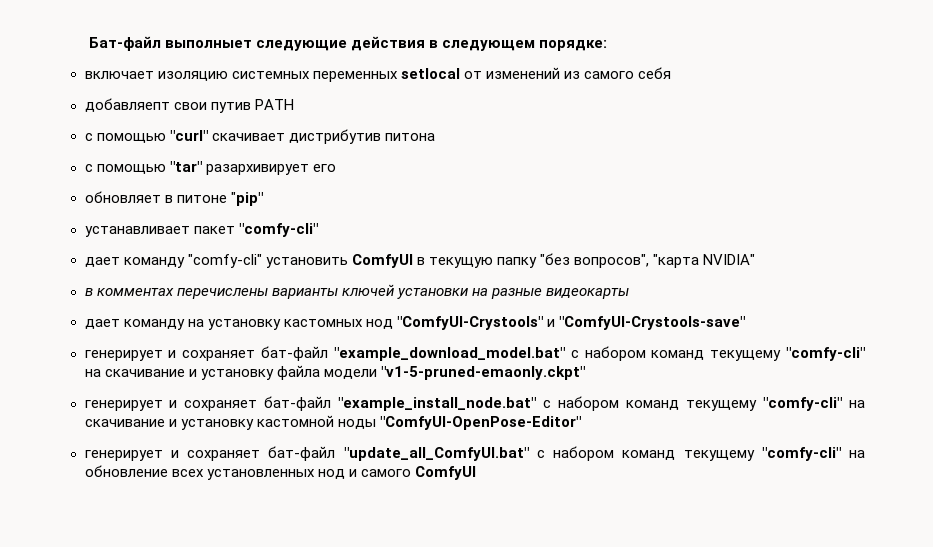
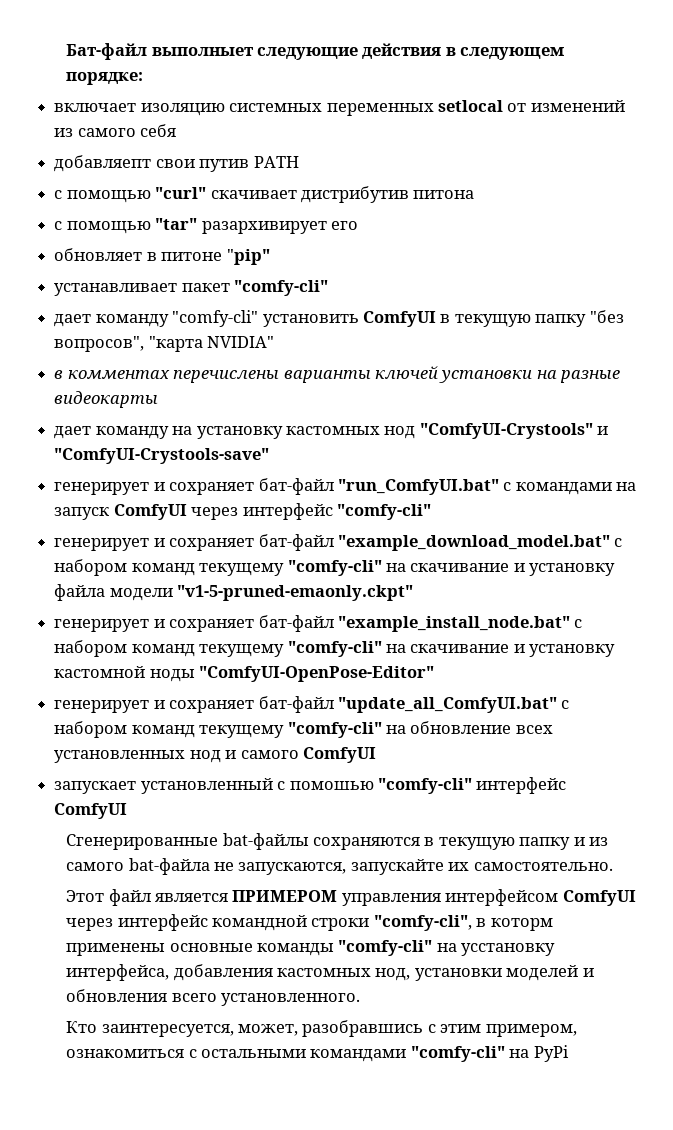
(745, 323) none -> [54,478,637,495] [54,503,431,520] // генерирует и сохраняет бат-файл "run_ComfyUI.bat" с командами на запуск ComfyUI через интерфейс "comfy-cli"
(476, 473) none -> [54,777,567,794] [54,803,128,819] [66,833,609,850] [66,858,613,875] [66,889,636,906] [66,914,553,931] [66,940,556,956] [66,964,594,981] [66,989,360,1006] [66,1020,577,1037] [66,1045,569,1062] // запускает установленный с помошью "comfy-cli" интерфейс ComfyUI // Сгенерированные bat-файлы сохраняются в текущую папку и из самого bat-файла не запускаются, запускайте их самостоятельно. // Этот файл является ПРИМЕРОМ управления интерфейсом ComfyUI через интерфейс командной строки "comfy-cli", в которм применены основные команды "comfy-cli" на усстановку интерфейса, добавления кастомных нод, установки моделей и обновления всего установленного. // Кто заинтересуется, может, разобравшись с этим примером, ознакомиться с остальными командами "comfy-cli" на PyPi

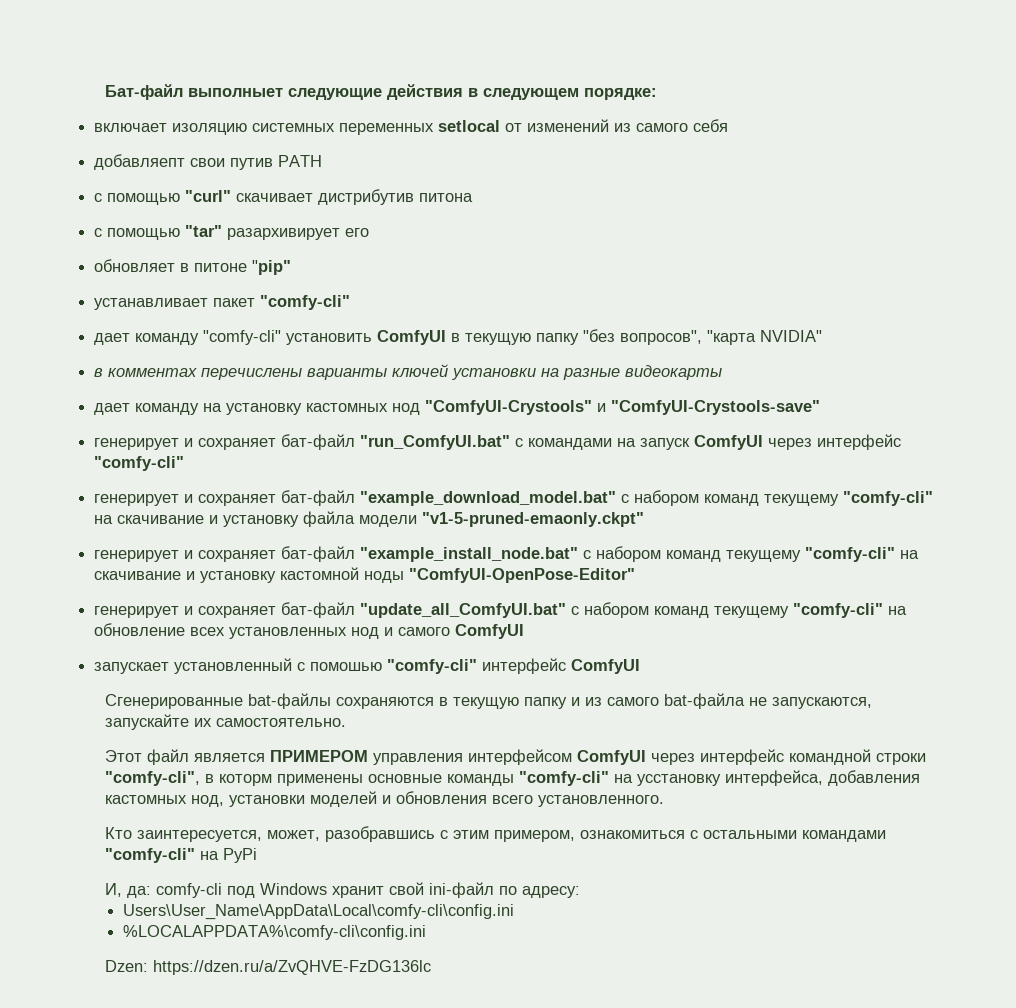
(569, 1053) none -> [104,882,580,898] [122,904,514,920] [122,925,426,940] [104,960,431,975] // И, да: comfy-cli под Windows хранит свой ini-файл по адресу: // Users\User_Name\AppData\Local\comfy-cli\config.ini // %LOCALAPPDATA%\comfy-cli\config.ini // Dzen: https://dzen.ru/a/ZvQHVE-FzDG136lc

